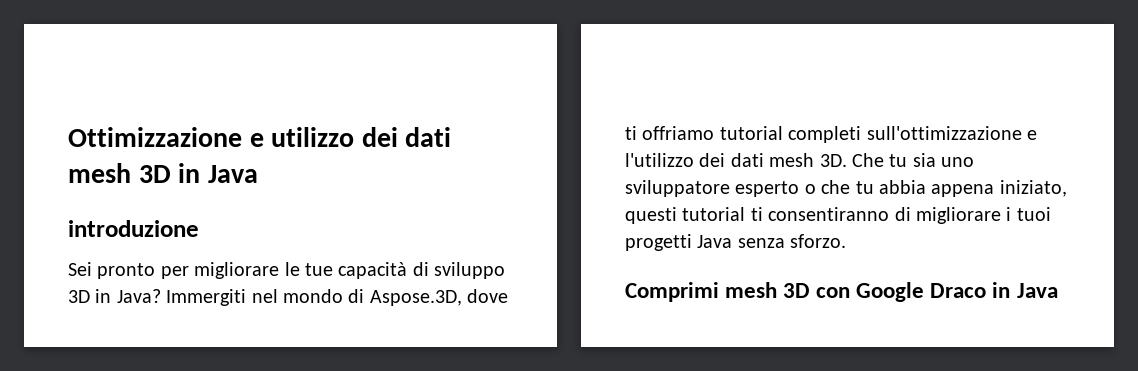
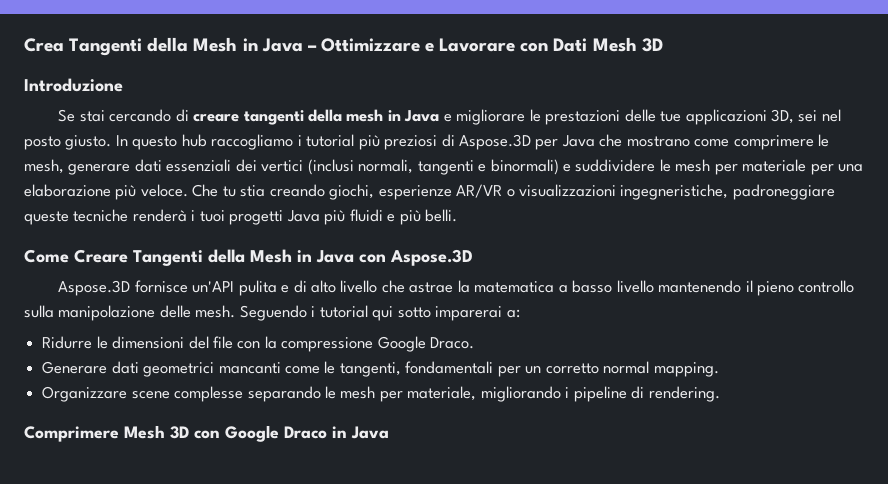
[68,127,452,147] [68,163,258,183] [68,220,199,237] [68,262,506,279] [68,289,509,306] [625,126,1037,143] [625,153,975,167] [625,180,1067,197] [625,207,1051,224] [625,234,847,251] [625,282,778,302] Ottimizzazione e utilizzo dei dati mesh 3D in Java // introduzione // Sei pronto per migliorare le tue capacità di sviluppo 3D in Java? Immergiti nel mondo di Aspose.3D, dove ti offriamo tutorial completi sull'ottimizzazione e l'utilizzo dei dati mesh 3D. Che tu sia uno sviluppatore esperto o che tu abbia appena iniziato, questi tutorial ti consentiranno di migliorare i tuoi progetti Java senza sforzo. // Comprimi mesh -> [24,37,663,56] [24,78,123,92] [58,109,841,125] [24,134,830,150] [24,159,864,175] [24,184,835,200] [24,209,458,225] [24,249,473,266] [58,280,855,296] [24,305,520,321] [42,336,475,352] [42,361,719,377] [42,386,720,402] [24,425,165,442] Crea Tangenti della Mesh in Java – Ottimizzare e Lavorare con Dati Mesh 3D // Introduzione // Se stai cercando di creare tangenti della mesh in Java e migliorare le prestazioni delle tue applicazioni 3D, sei nel posto giusto. In questo hub raccogliamo i tutorial più preziosi di Aspose.3D per Java che mostrano come comprimere le mesh, generare dati essenziali dei vertici (inclusi normali, tangenti e binormali) e suddividere le mesh per materiale per una elaborazione più veloce. Che tu stia creando giochi, esperienze AR/VR o visualizzazioni ingegneristiche, padroneggiare queste tecniche renderà i tuoi progetti Java più fluidi e più belli. // Come Creare Tangenti della Mesh in Java con Aspose.3D // Aspose.3D fornisce un'API pulita e di alto livello che astrae la matematica a basso livello mantenendo il pieno controllo sulla manipolazione delle mesh. Seguendo i tutorial qui sotto imparerai a: // Ridurre le dimensioni del file con la compressione Google Draco. // Generare dati geometrici mancanti come le tangenti, fondamentali per un corretto normal mapping. // Organizzare scene complesse separando le mesh per materiale, migliorando i pipeline di rendering. // Comprimere Mesh

